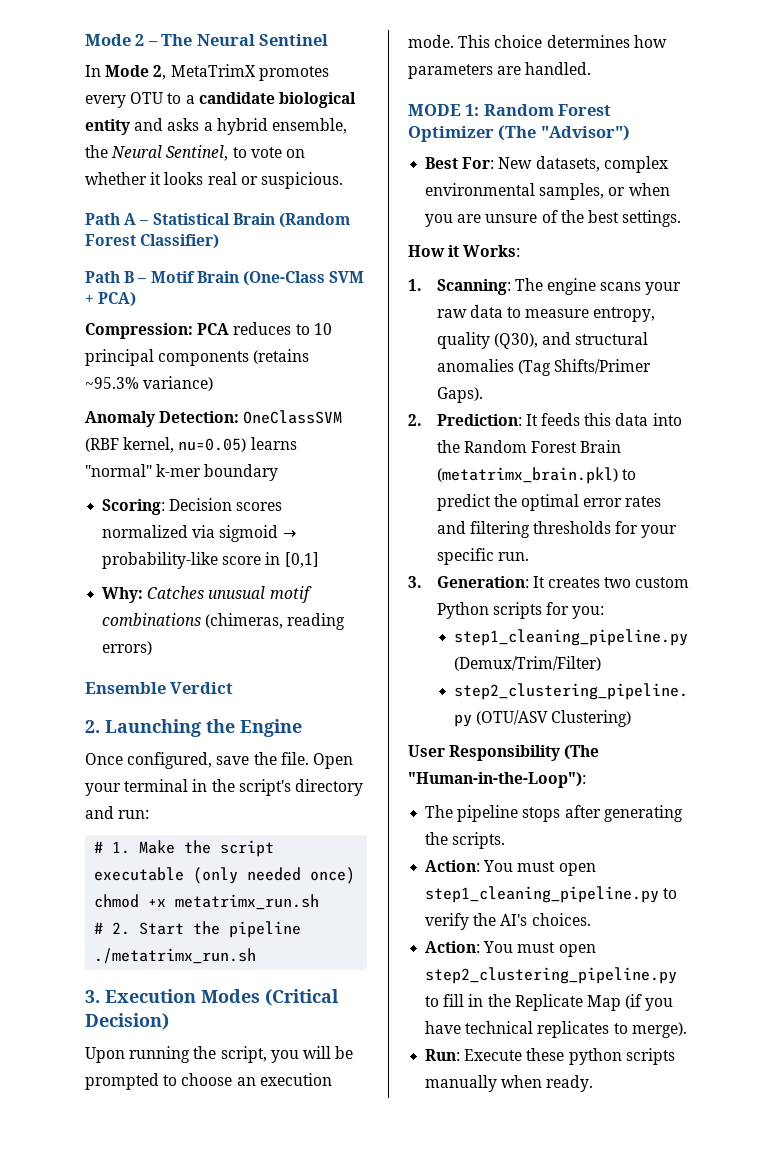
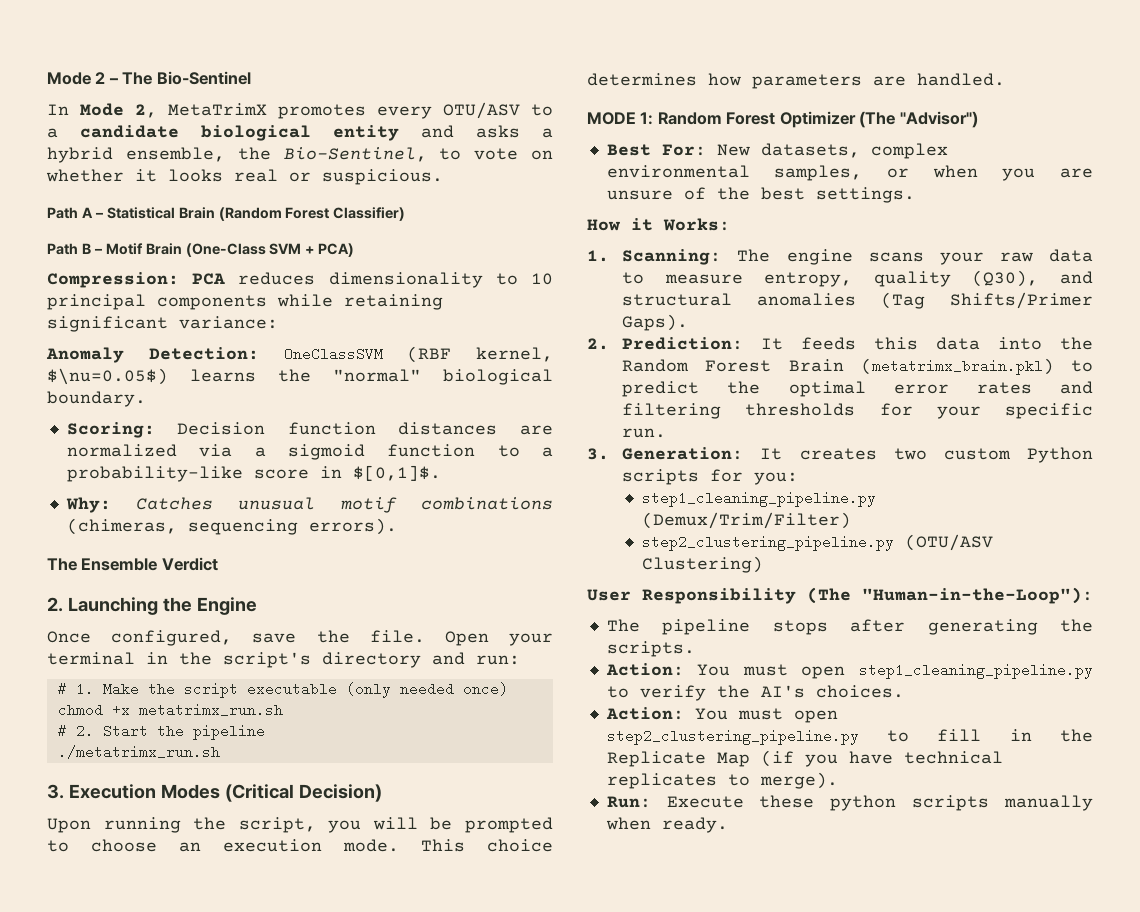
[196,34,329,46] Neural Sentinel -> [156,71,251,85] Bio-Sentinel
[130,92,164,104] OTU -> [443,102,520,119] OTU/ASV
[111,145,229,161] Neural Sentinel, -> [283,147,427,162] Bio-Sentinel,
(292, 328) none -> [328,272,483,288] dimensionality
[253,349,310,364] [85,376,214,391] (retains ~95.3% variance) -> [277,294,443,310] [47,316,278,332] while retaining significant variance:
[178,437,297,452] [85,464,279,481] [102,498,283,515] [102,525,296,542] nu=0.05) learns "normal" k-mer boundary // Scoring: Decision scores normalized via sigmoid → -> [47,368,553,385] [47,391,146,407] [66,422,553,438] [66,444,553,460] $\nu=0.05$) learns the "normal" biological boundary. // Scoring: Decision function distances are normalized via a sigmoid function to a
[284,552,319,568] [0,1] -> [352,465,441,481] $[0,1]$.
[287,613,346,630] [102,641,153,655] reading errors) // -> [187,518,397,535] [47,558,77,571] sequencing errors). // The

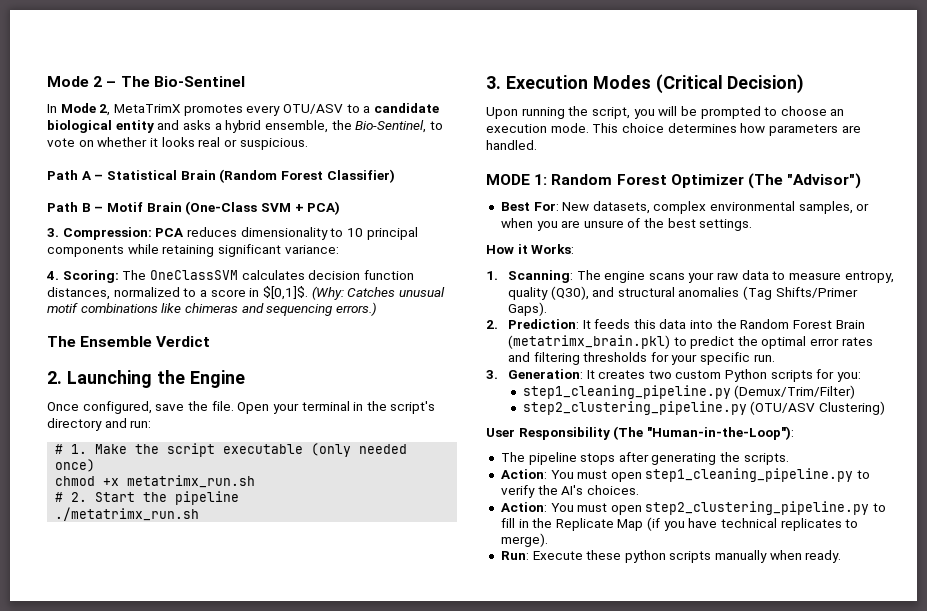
(355, 250) none -> [47,228,59,237] 3.
[46,346,553,363] [47,368,553,385] [47,391,146,407] [66,422,553,438] [66,444,553,460] [66,466,243,482] Anomaly Detection: OneClassSVM (RBF kernel, $\nu=0.05$) learns the "normal" biological boundary. // Scoring: Decision function distances are normalized via a sigmoid function to a probability-like -> [46,270,414,283] [47,287,207,300] 4. Scoring: The OneClassSVM calculates decision function distances, normalized to a
[65,497,111,513] // Why: -> [311,286,344,300] (Why:
[66,518,397,535] (chimeras, sequencing errors). -> [161,302,377,316] like chimeras and sequencing errors.)

